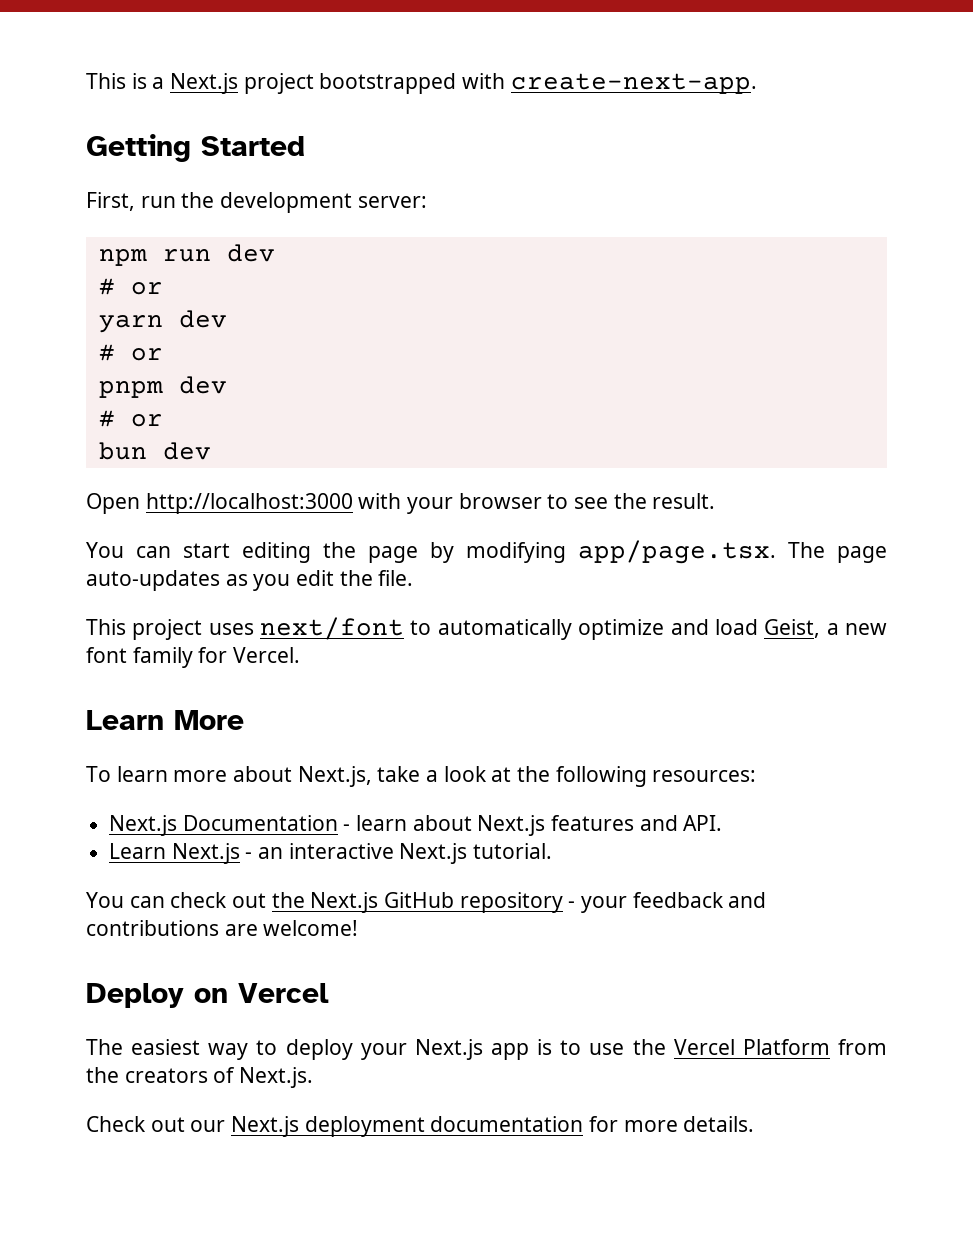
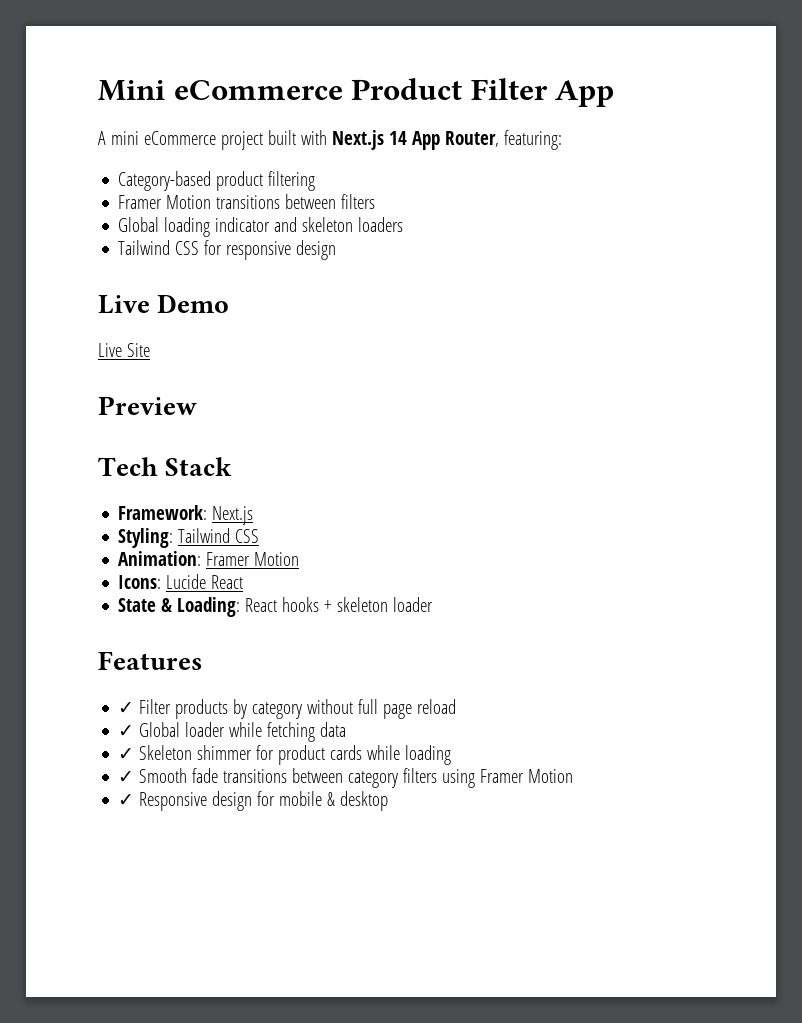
[86,73,757,94] [86,134,305,162] [86,192,427,213] [98,244,275,266] [98,278,163,295] [98,310,227,333] [98,344,163,361] [98,376,227,398] [98,410,163,427] [98,442,211,460] [86,493,716,514] [86,540,887,564] [86,570,414,591] [86,617,888,640] [86,647,301,668] [86,710,244,730] [86,766,757,787] [109,815,723,836] [109,843,553,864] [86,892,767,913] [86,920,359,936] [86,983,329,1008] [86,1039,887,1060] [86,1067,314,1088] [86,1116,755,1137] This is a Next.js project bootstrapped with create-next-app. // Getting Started // First, run the development server: // npm run dev // # or // yarn dev // # or // pnpm dev // # or // bun dev // Open http://localhost:3000 with your browser to see the result. // You can start editing the page by modifying app/page.tsx. The page auto-updates as you edit the file. // This project uses next/font to automatically optimize and load Geist, a new font family for Vercel. // Learn More // To learn more about Next.js, take a look at the following resources: // Next.js Documentation - learn about Next.js features and API. // Learn Next.js - an interactive Next.js tutorial. // You can check out the Next.js GitHub repository - your feedback and contributions are welcome! // Deploy on Vercel // The easiest way to deploy your Next.js app is to use the Vercel Platform from the creators of Next.js. // Check out our Next.js deployment documentation for more details. -> [98,78,615,107] [98,130,562,150] [118,171,316,191] [118,194,376,209] [118,217,404,237] [118,240,337,260] [98,294,230,314] [98,343,150,357] [98,396,197,415] [98,457,233,476] [118,505,254,525] [118,528,260,548] [118,551,300,566] [118,574,244,589] [118,597,434,617] [98,651,203,670] [118,699,457,719] [118,722,347,742] [118,745,452,765] [118,768,574,788] [118,791,389,811] Mini eCommerce Product Filter App // A mini eCommerce project built with Next.js 14 App Router, featuring: // Category-based product filtering // Framer Motion transitions between filters // Global loading indicator and skeleton loaders // Tailwind CSS for responsive design // Live Demo // Live Site // Preview // Tech Stack // Framework: Next.js // Styling: Tailwind CSS // Animation: Framer Motion // Icons: Lucide React // State & Loading: React hooks + skeleton loader // Features // ✓ Filter products by category without full page reload // ✓ Global loader while fetching data // ✓ Skeleton shimmer for product cards while loading // ✓ Smooth fade transitions between category filters using Framer Motion // ✓ Responsive design for mobile & desktop

